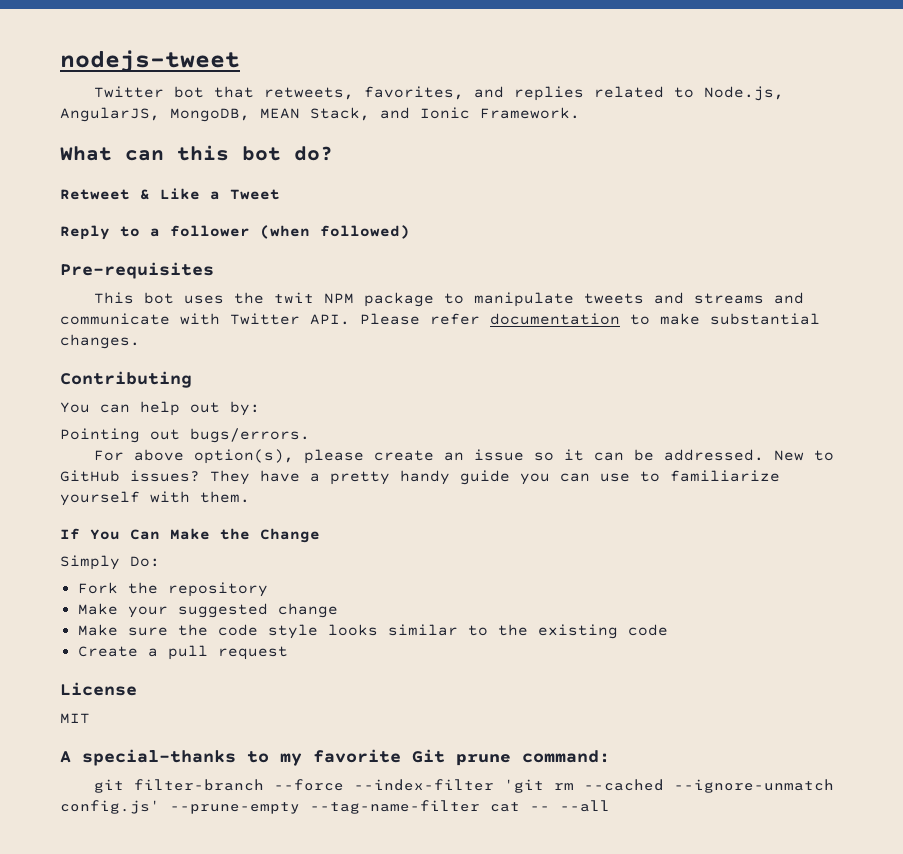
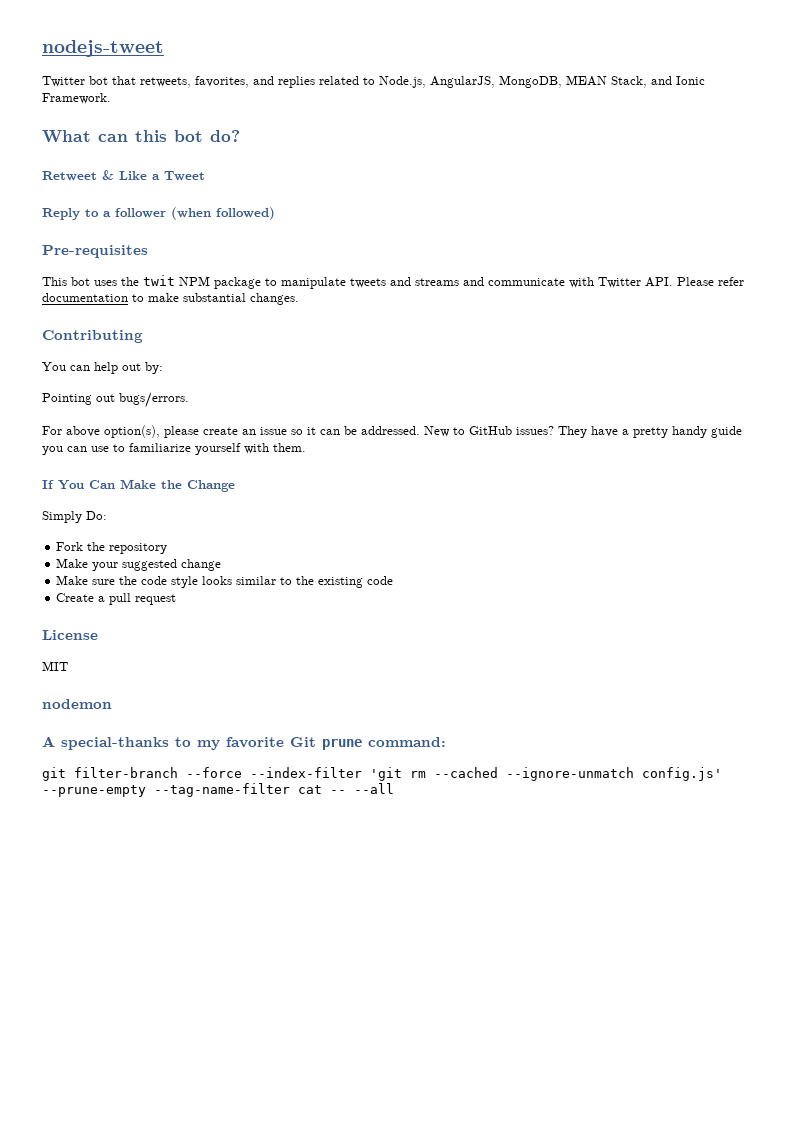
(90, 718) none -> [42,699,112,709] // nodemon

